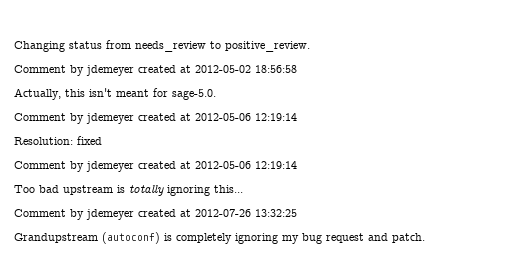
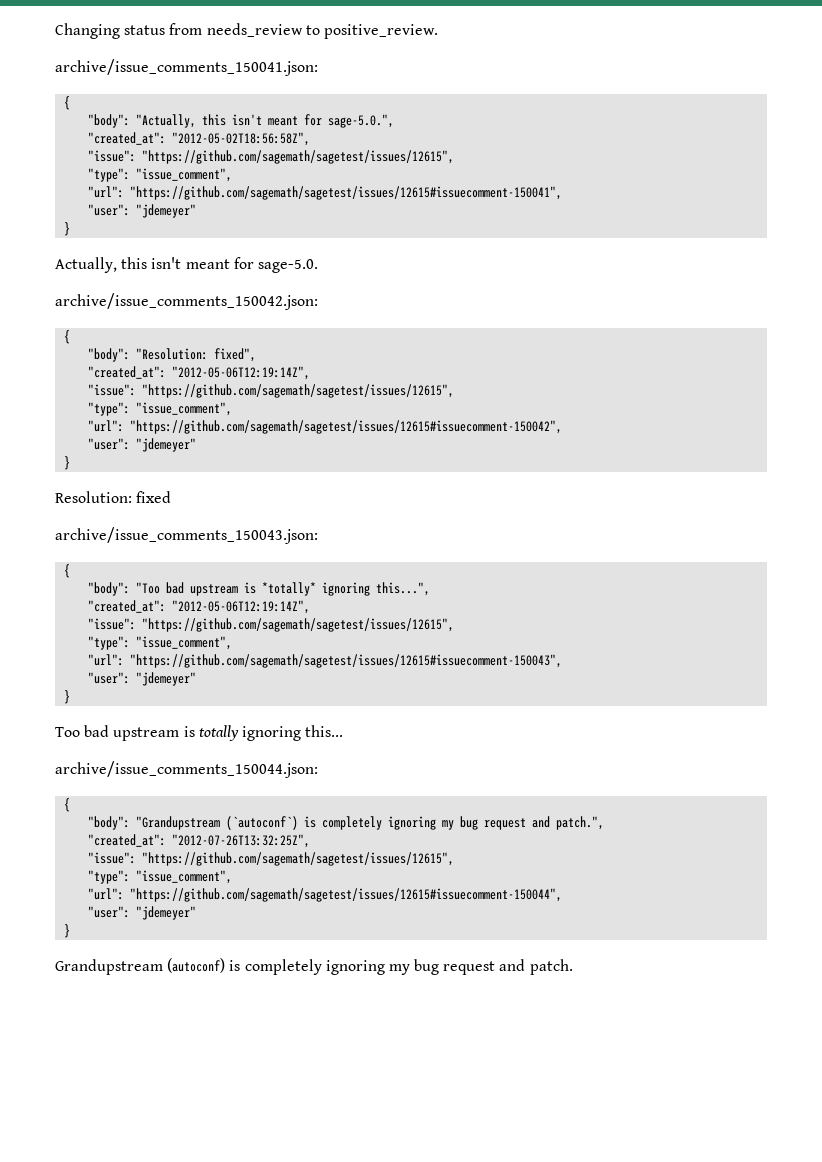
[14,65,297,76] Comment by jdemeyer created at 2012-05-02 18:56:58 -> [55,59,318,76] [64,96,71,110] [88,114,395,128] [88,132,311,146] [88,150,455,164] [88,168,233,182] [88,186,563,200] [88,204,197,218] [64,222,71,236] archive/issue_comments_150041.json: // { // "body": "Actually, this isn't meant for sage-5.0.", // "created_at": "2012-05-02T18:56:58Z", // "issue": "https://github.com/sagemath/sagetest/issues/12615", // "type": "issue_comment", // "url": "https://github.com/sagemath/sagetest/issues/12615#issuecomment-150041", // "user": "jdemeyer" // }
[14,113,297,124] [14,136,102,145] [14,161,297,172] Comment by jdemeyer created at 2012-05-06 12:19:14 // Resolution: fixed // Comment by jdemeyer created at 2012-05-06 12:19:14 -> [55,293,318,310] [64,330,71,344] [88,348,257,362] [88,366,311,380] [88,384,455,398] [88,402,233,416] [88,420,563,434] [88,438,197,452] [64,456,71,470] [55,491,172,503] [55,527,318,544] [64,564,71,578] [88,582,431,596] [88,600,311,614] [88,618,455,632] [88,636,233,650] [88,654,563,668] [88,672,197,686] [64,690,71,704] archive/issue_comments_150042.json: // { // "body": "Resolution: fixed", // "created_at": "2012-05-06T12:19:14Z", // "issue": "https://github.com/sagemath/sagetest/issues/12615", // "type": "issue_comment", // "url": "https://github.com/sagemath/sagetest/issues/12615#issuecomment-150042", // "user": "jdemeyer" // } // Resolution: fixed // archive/issue_comments_150043.json: // { // "body": "Too bad upstream is *totally* ignoring this...", // "created_at": "2012-05-06T12:19:14Z", // "issue": "https://github.com/sagemath/sagetest/issues/12615", // "type": "issue_comment", // "url": "https://github.com/sagemath/sagetest/issues/12615#issuecomment-150043", // "user": "jdemeyer" // }
[14,209,297,220] Comment by jdemeyer created at 2012-07-26 13:32:25 -> [55,761,318,778] [64,798,71,812] [88,816,605,830] [88,834,311,848] [88,852,455,866] [88,870,233,884] [88,888,563,902] [88,906,197,920] [64,924,71,938] archive/issue_comments_150044.json: // { // "body": "Grandupstream (`autoconf`) is completely ignoring my bug request and patch.", // "created_at": "2012-07-26T13:32:25Z", // "issue": "https://github.com/sagemath/sagetest/issues/12615", // "type": "issue_comment", // "url": "https://github.com/sagemath/sagetest/issues/12615#issuecomment-150044", // "user": "jdemeyer" // }

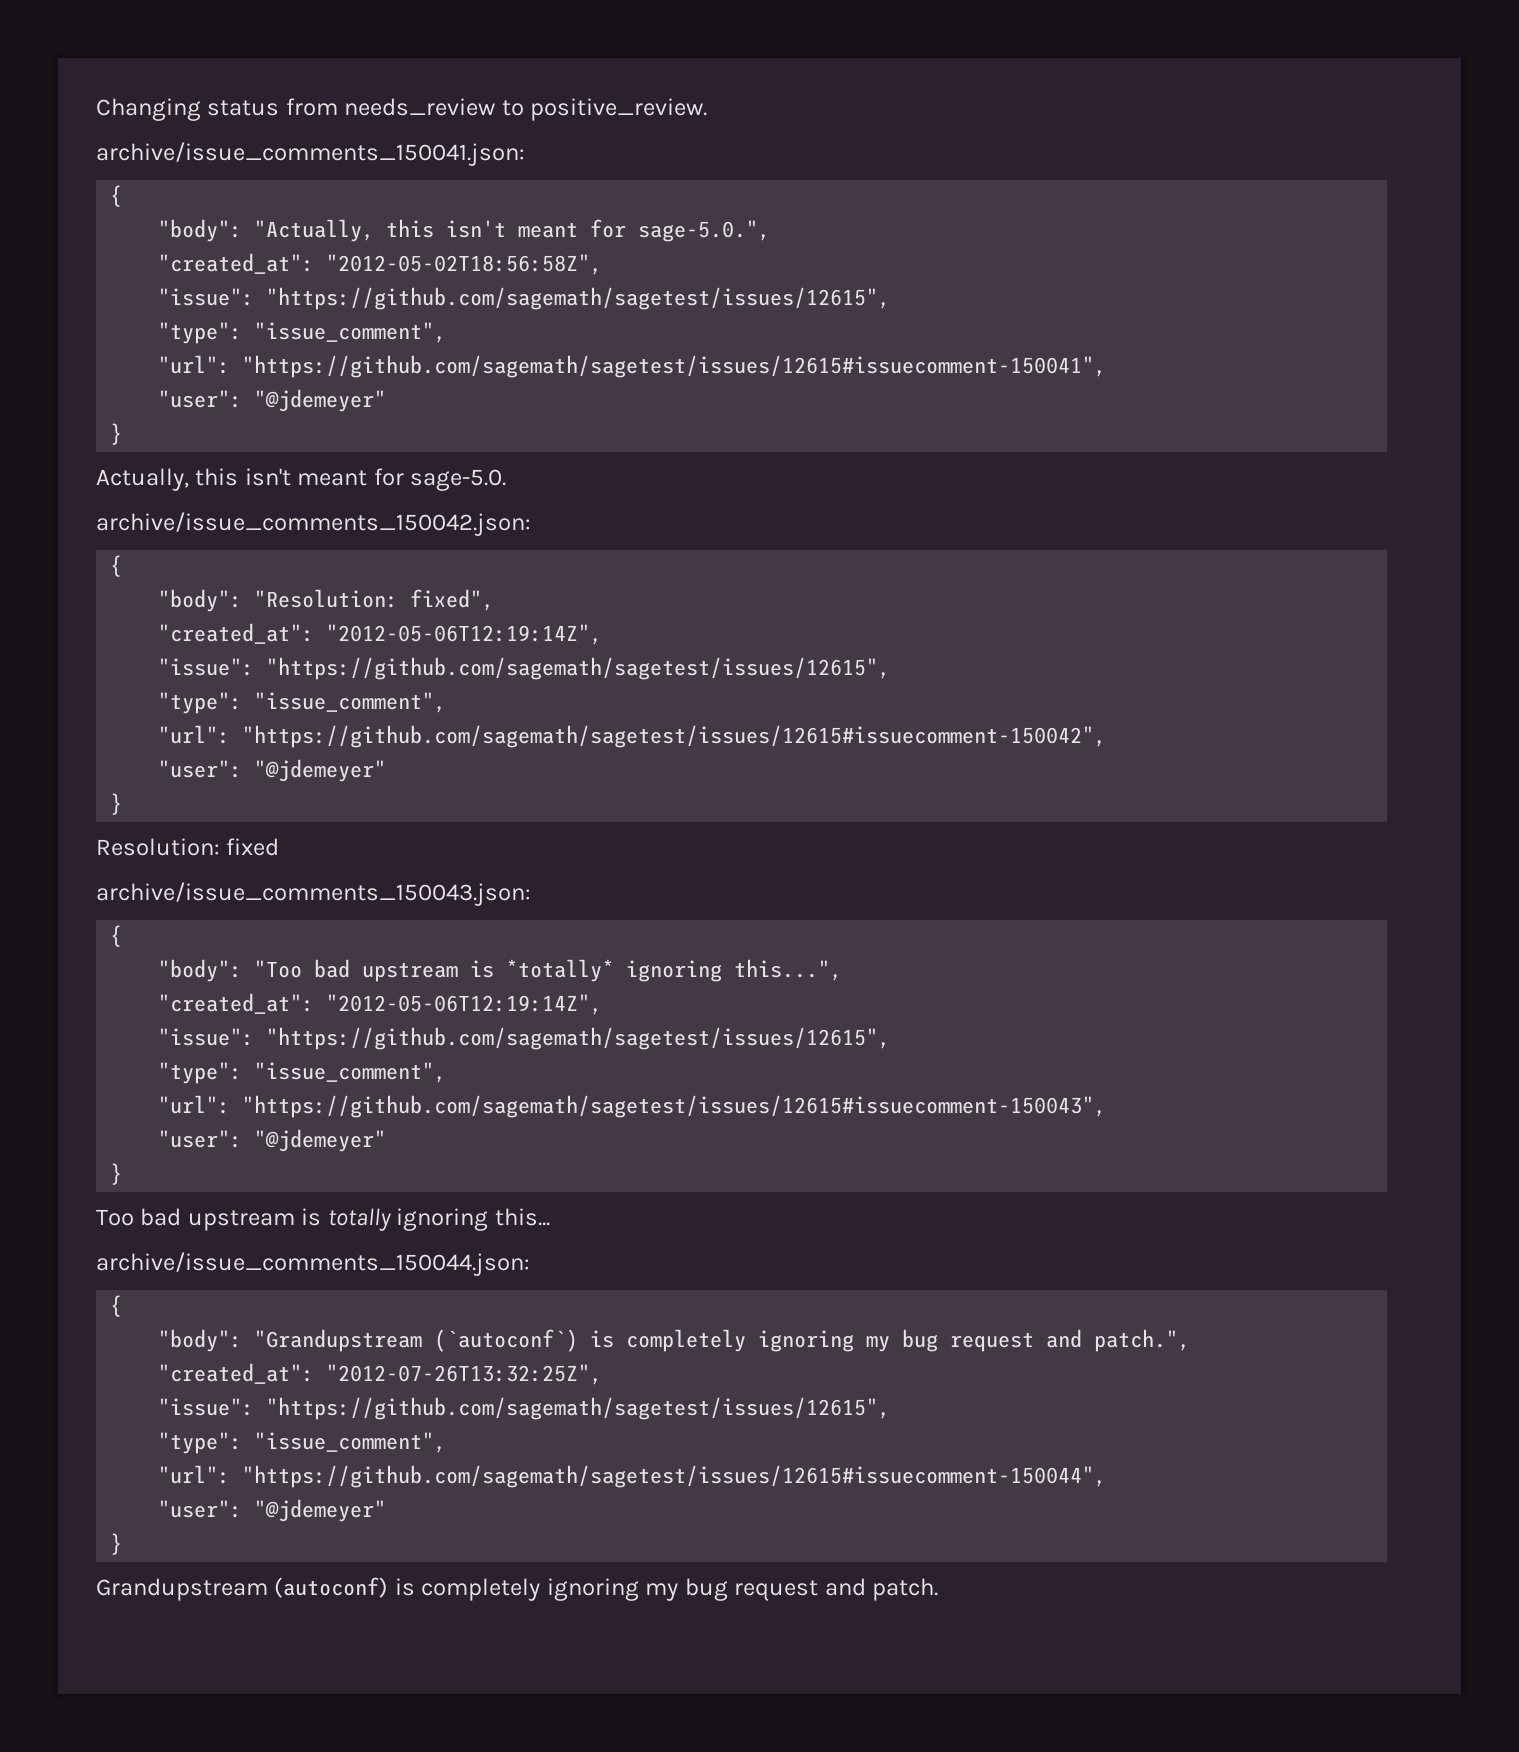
[136,204,197,218] "jdemeyer" -> [254,389,387,412] "@jdemeyer"
[136,438,197,452] "jdemeyer" -> [254,759,387,782] "@jdemeyer"
[136,672,197,686] "jdemeyer" -> [254,1129,387,1152] "@jdemeyer"
[136,906,197,920] "jdemeyer" -> [254,1499,387,1522] "@jdemeyer"

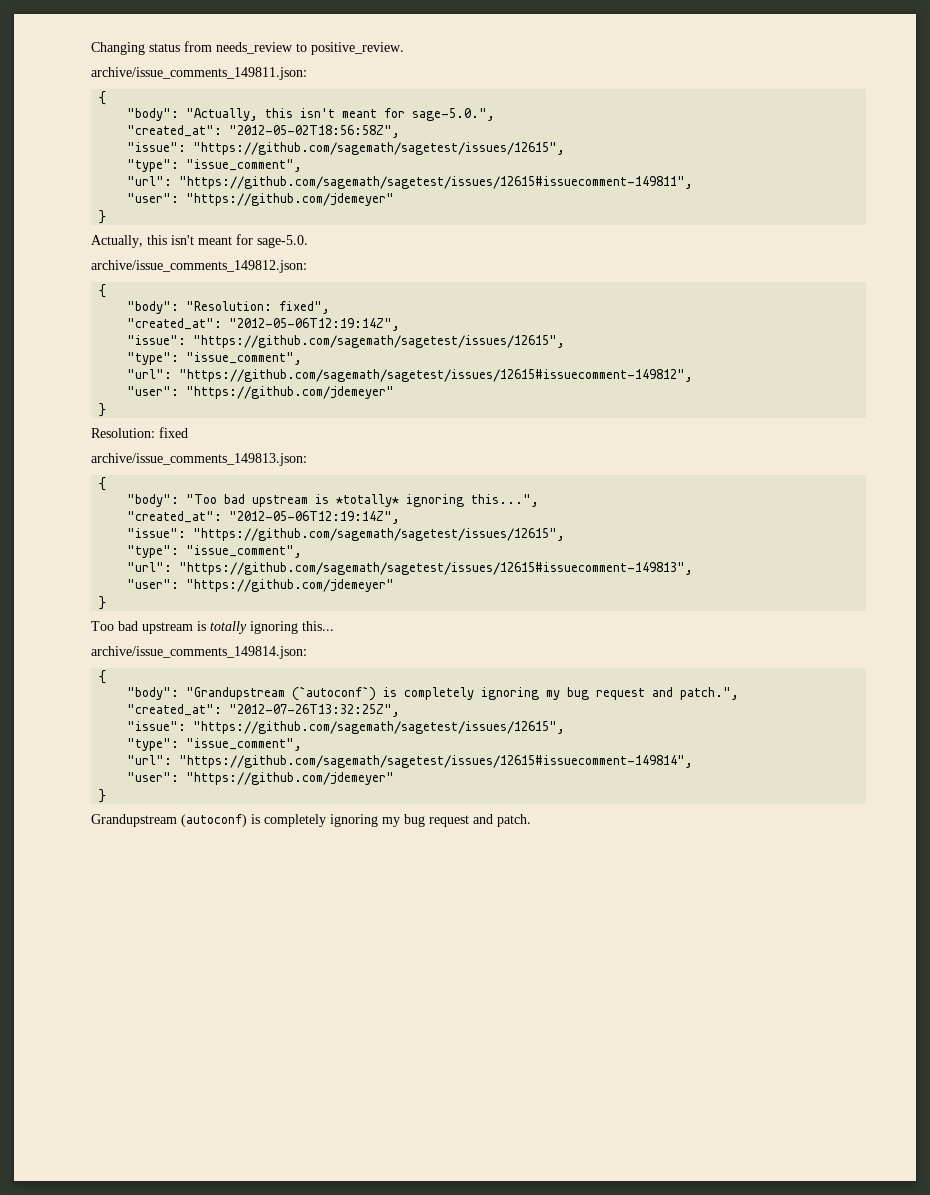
[96,142,525,166] archive/issue_comments_150041.json: -> [91,67,307,80] archive/issue_comments_149811.json:
[242,355,1107,378] [158,389,387,412] "https://github.com/sagemath/sagetest/issues/12615#issuecomment-150041", // "user": "@jdemeyer" -> [179,176,694,189] [127,193,395,206] "https://github.com/sagemath/sagetest/issues/12615#issuecomment-149811", // "user": "https://github.com/jdemeyer"
[96,512,531,536] archive/issue_comments_150042.json: -> [91,260,307,273] archive/issue_comments_149812.json:
[242,725,1107,748] [158,759,387,782] "https://github.com/sagemath/sagetest/issues/12615#issuecomment-150042", // "user": "@jdemeyer" -> [179,369,694,382] [127,386,395,399] "https://github.com/sagemath/sagetest/issues/12615#issuecomment-149812", // "user": "https://github.com/jdemeyer"
[96,882,531,906] archive/issue_comments_150043.json: -> [91,453,307,466] archive/issue_comments_149813.json:
[242,1095,1107,1118] [158,1129,387,1152] "https://github.com/sagemath/sagetest/issues/12615#issuecomment-150043", // "user": "@jdemeyer" -> [179,562,694,575] [127,579,395,592] "https://github.com/sagemath/sagetest/issues/12615#issuecomment-149813", // "user": "https://github.com/jdemeyer"
[96,1252,530,1276] archive/issue_comments_150044.json: -> [91,646,307,659] archive/issue_comments_149814.json:
[242,1465,1107,1488] [158,1499,387,1522] "https://github.com/sagemath/sagetest/issues/12615#issuecomment-150044", // "user": "@jdemeyer" -> [179,755,694,768] [127,772,395,785] "https://github.com/sagemath/sagetest/issues/12615#issuecomment-149814", // "user": "https://github.com/jdemeyer"

